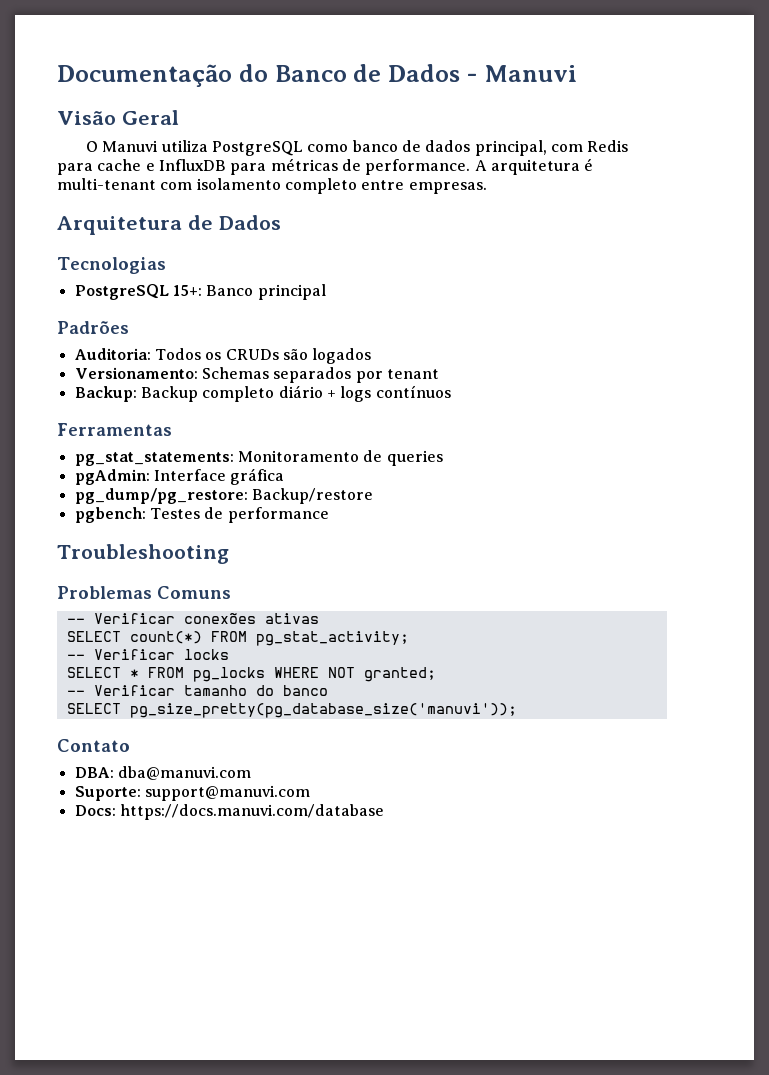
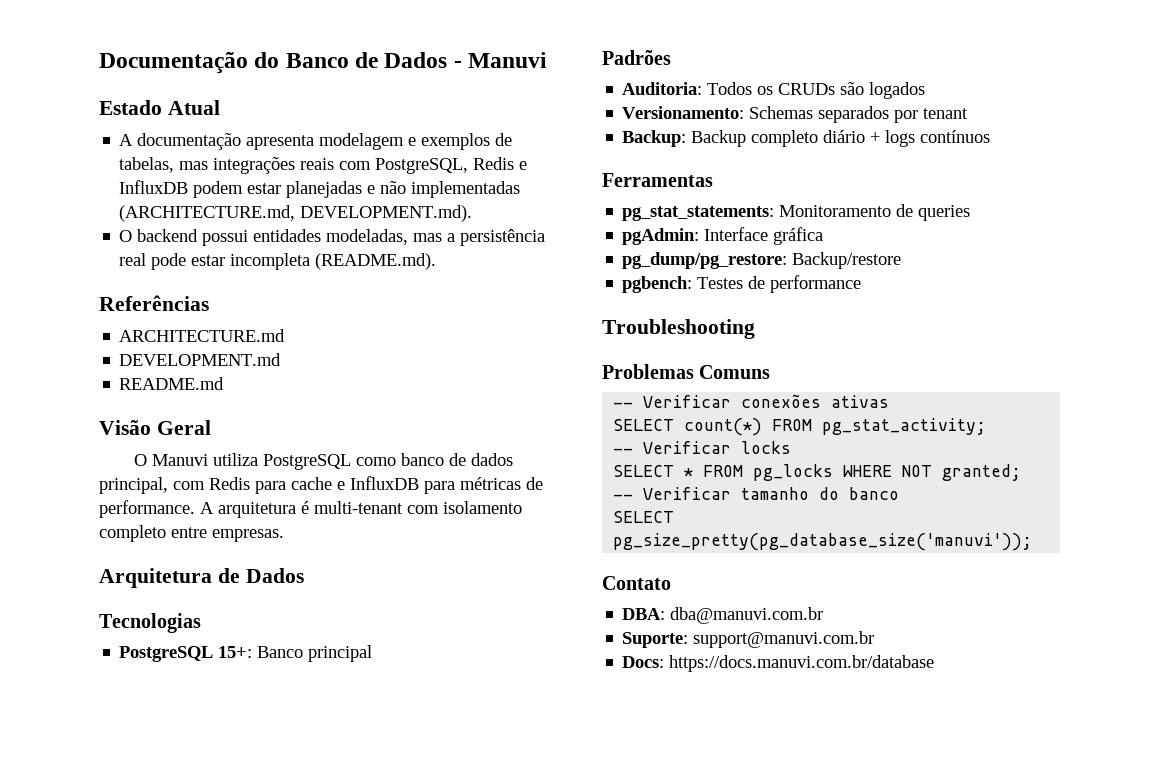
(577, 73) none -> [99,100,220,115] [119,133,513,150] [119,157,528,174] [119,180,521,198] [119,205,473,222] [119,229,546,246] [119,253,437,270] [99,295,209,311] [119,329,286,342] [119,353,282,366] [119,377,225,390] // Estado Atual // A documentação apresenta modelagem e exemplos de tabelas, mas integrações reais com PostgreSQL, Redis e InfluxDB podem estar planejadas e não implementadas (ARCHITECTURE.md, DEVELOPMENT.md). // O backend possui entidades modeladas, mas a persistência real pode estar incompleta (README.md). // Referências // ARCHITECTURE.md // DEVELOPMENT.md // README.md
[117,766,251,780] dba@manuvi.com -> [670,607,824,624] dba@manuvi.com.br
[144,785,310,801] support@manuvi.com -> [693,631,875,648] support@manuvi.com.br
[119,804,384,820] https://docs.manuvi.com/database -> [669,655,935,672] https://docs.manuvi.com.br/database

